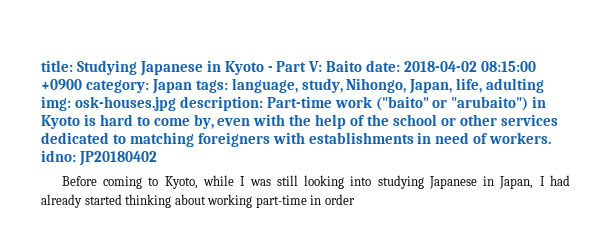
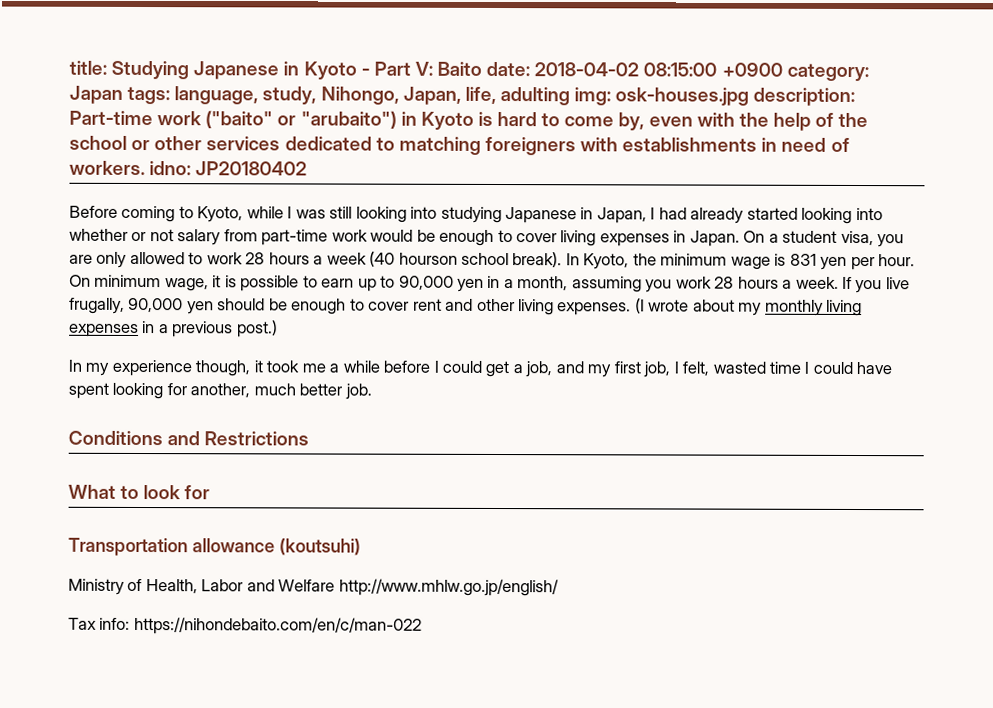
[125,194,355,208] thinking about working part-time in order -> [801,207,883,224] [69,228,905,248] [69,251,916,271] [69,274,910,294] [69,297,863,317] [69,320,278,338] [68,359,893,378] [68,382,372,400] [68,430,310,446] [68,484,211,500] [68,537,361,557] [68,578,559,597] [68,616,422,635] looking into whether or not salary from part-time work would be enough to cover living expenses in Japan. On a student visa, you are only allowed to work 28 hours a week (40 hourson school break). In Kyoto, the minimum wage is 831 yen per hour. On minimum wage, it is possible to earn up to 90,000 yen in a month, assuming you work 28 hours a week. If you live frugally, 90,000 yen should be enough to cover rent and other living expenses. (I wrote about my monthly living expenses in a previous post.) // In my experience though, it took me a while before I could get a job, and my first job, I felt, wasted time I could have spent looking for another, much better job. // Conditions and Restrictions // What to look for // Transportation allowance (koutsuhi) // Ministry of Health, Labor and Welfare http://www.mhlw.go.jp/english/ // Tax info: https://nihondebaito.com/en/c/man-022

